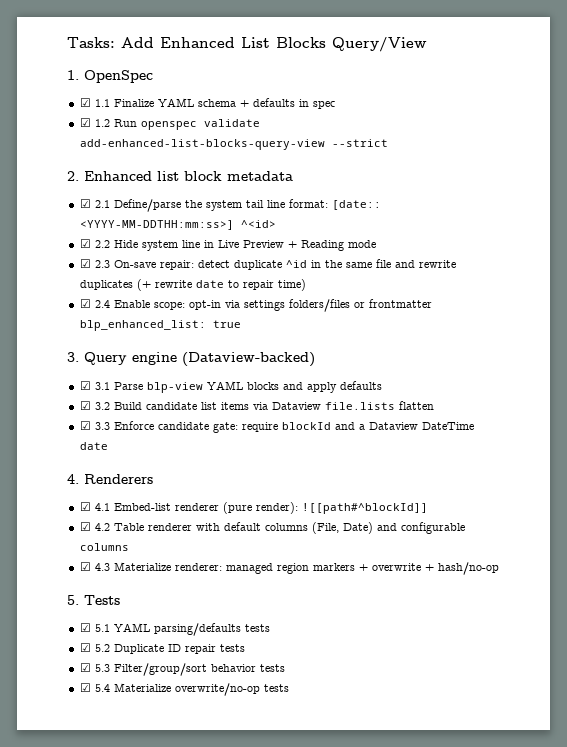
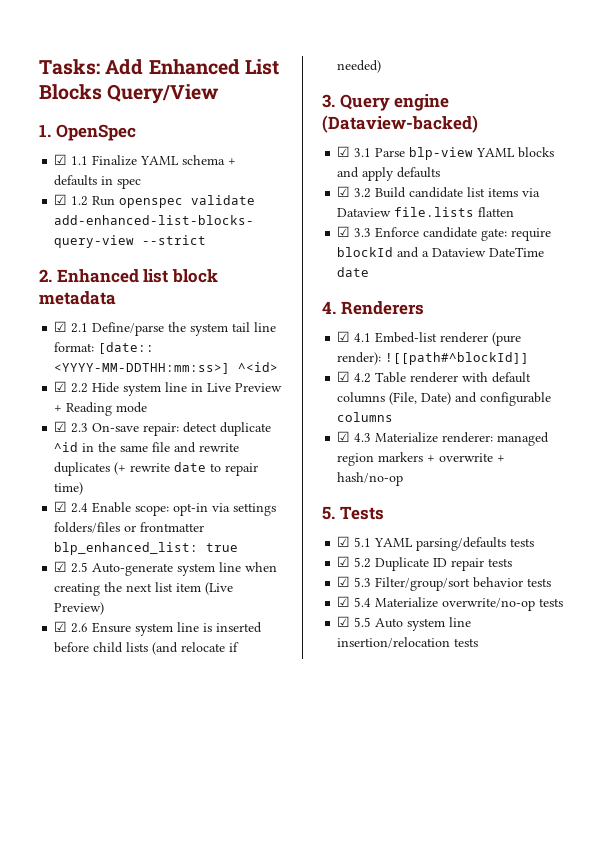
(241, 324) none -> [54,561,278,576] [54,582,234,596] [54,602,105,615] [54,621,263,636] [54,642,240,655] [337,60,382,73] // ☑ 2.5 Auto-generate system line when creating the next list item (Live Preview) // ☑ 2.6 Ensure system line is inserted before child lists (and relocate if needed)
(289, 688) none -> [337,616,472,631] [337,637,479,648] // ☑ 5.5 Auto system line insertion/relocation tests

